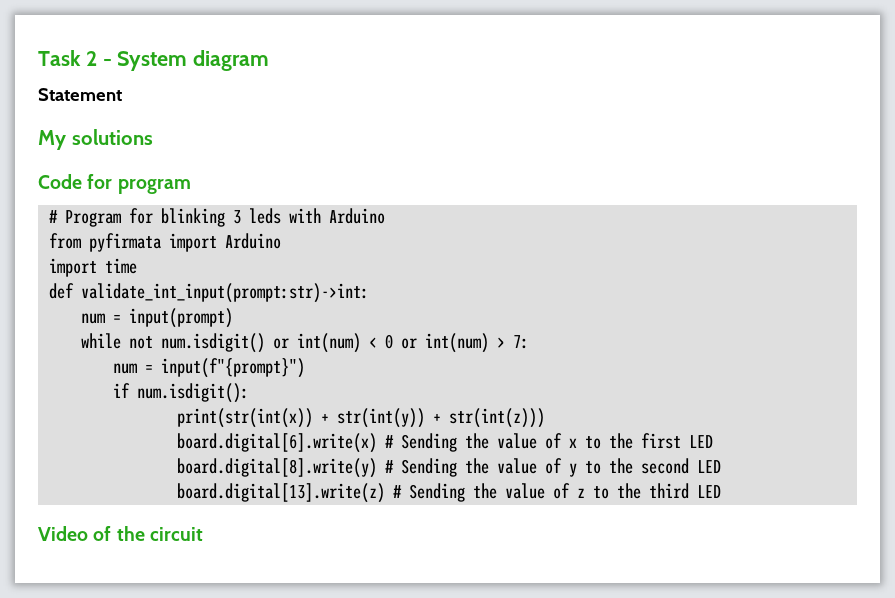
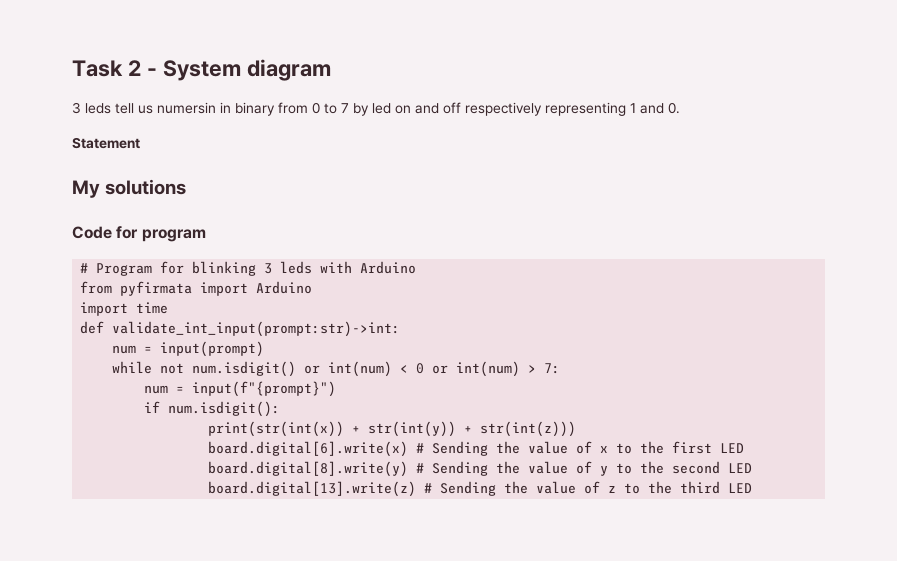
(270, 60) none -> [72,102,680,116] // 3 leds tell us numersin in binary from 0 to 7 by led on and off respectively representing 1 and 0.
[38,526,203,541] // Video of the circuit -> (753, 488) none

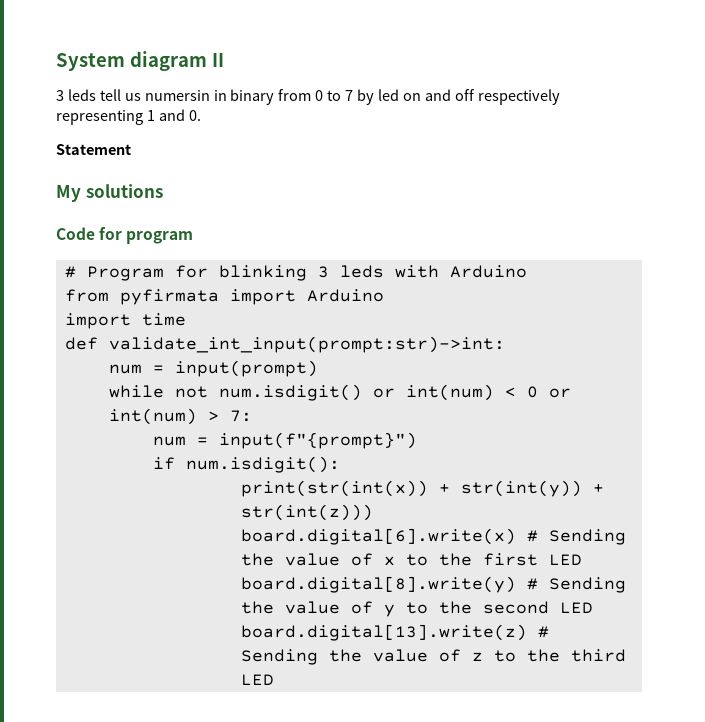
[72,60,157,77] Task 2 - -> (56, 62) none
(331, 70) none -> [211,53,224,67] II

